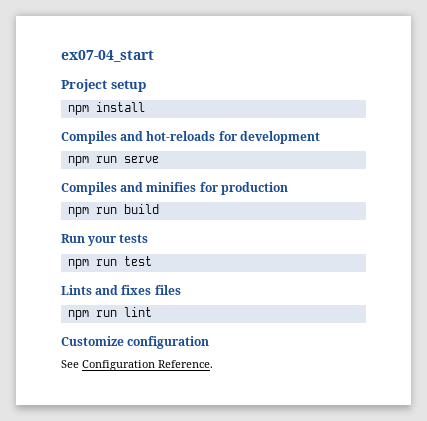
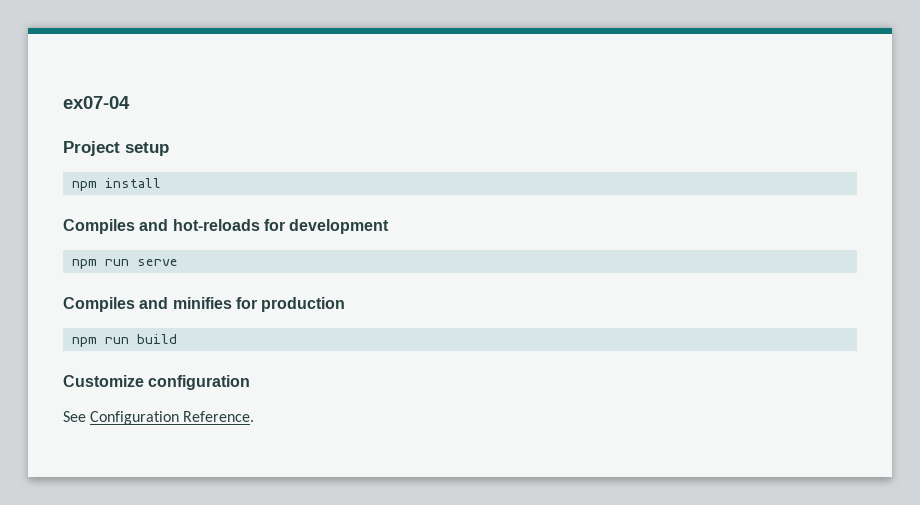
[61,50,154,62] ex07-04_start -> [63,96,130,109] ex07-04
[61,234,149,246] [67,256,152,269] [61,285,181,295] [67,307,152,320] // Run your tests // npm run test // Lints and fixes files // npm run lint -> (178, 339) none

